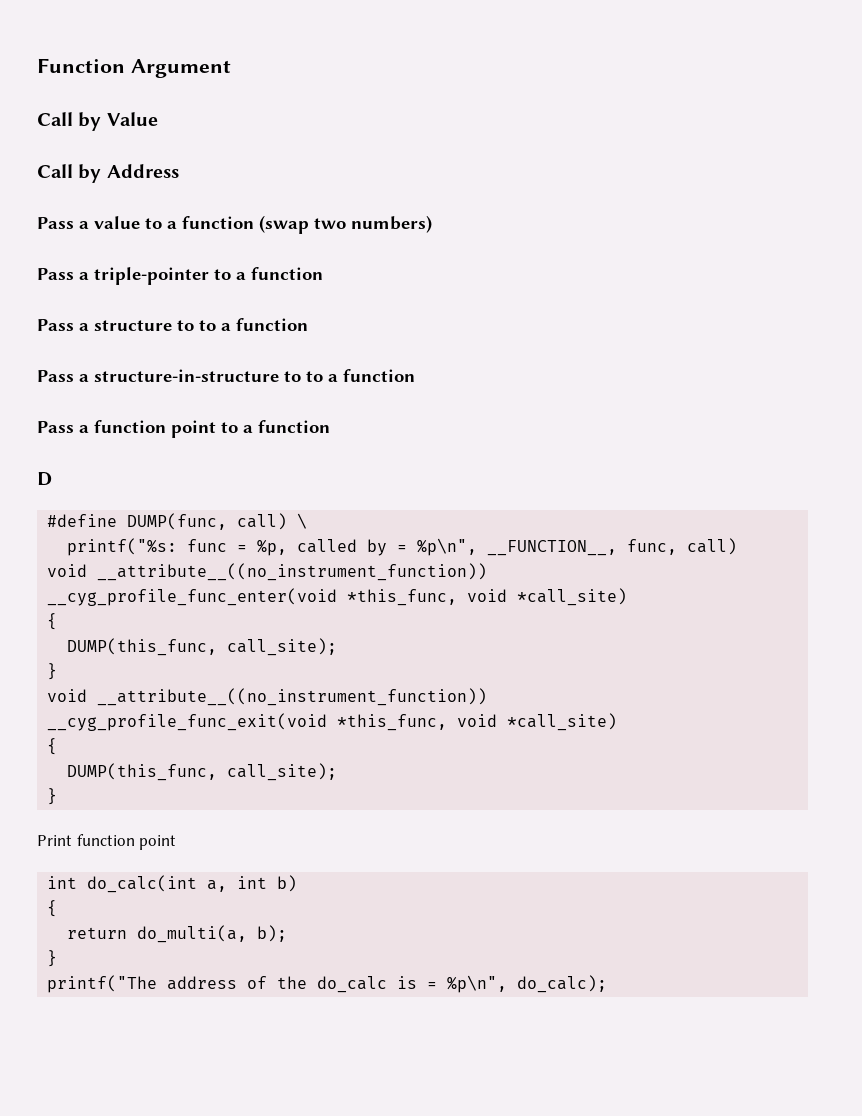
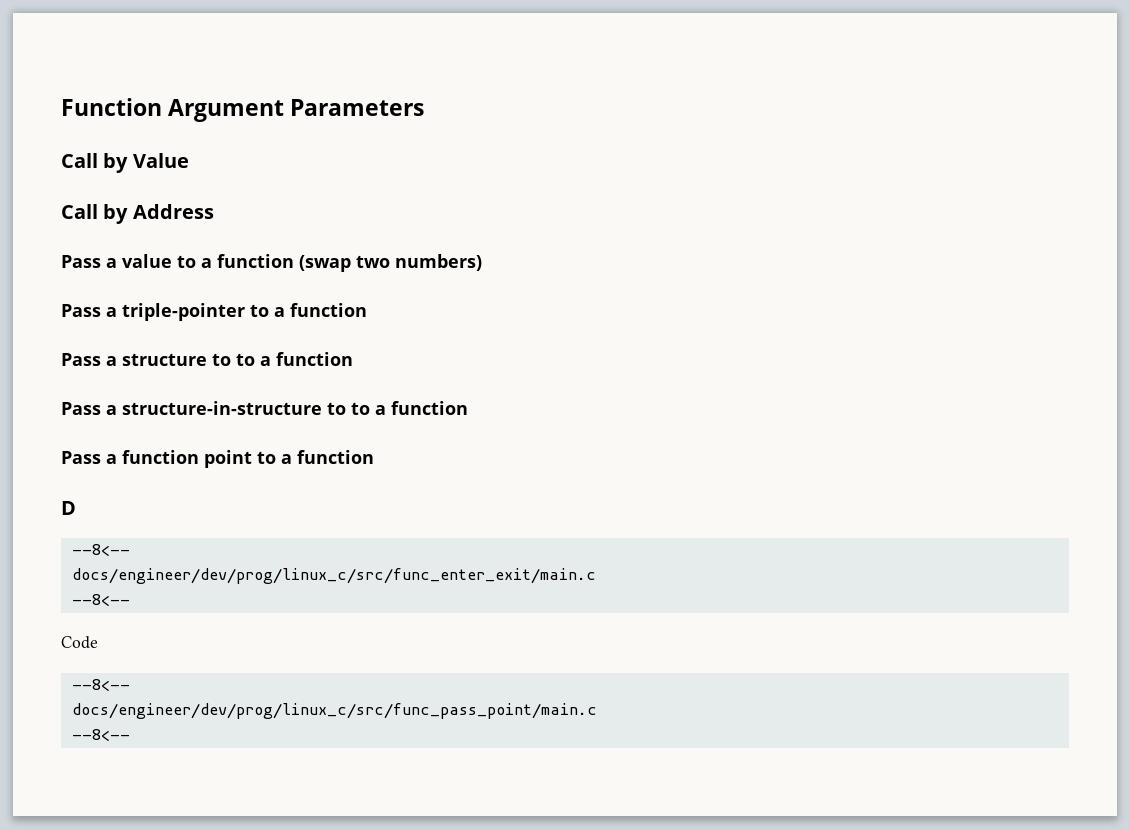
(231, 68) none -> [290,99,425,116] Parameters
[47,513,308,530] [67,538,738,556] [47,563,488,581] [47,588,628,606] [47,613,58,630] [67,638,338,656] [47,663,58,680] [47,688,488,706] [47,713,618,731] [47,738,58,755] [67,763,338,781] [47,788,58,805] [37,834,177,850] [47,875,298,893] [47,900,58,917] [67,925,288,943] [47,950,58,967] [47,975,608,993] #define DUMP(func, call) \ // printf("%s: func = %p, called by = %p\n", __FUNCTION__, func, call) // void __attribute__((no_instrument_function)) // __cyg_profile_func_enter(void *this_func, void *call_site) // { // DUMP(this_func, call_site); // } // void __attribute__((no_instrument_function)) // __cyg_profile_func_exit(void *this_func, void *call_site) // { // DUMP(this_func, call_site); // } // Print function point // int do_calc(int a, int b) // { // return do_multi(a, b); // } // printf("The address of the do_calc is = %p\n", do_calc); -> [71,544,130,556] [71,568,596,584] [71,594,130,606] [61,636,98,649] [71,679,130,691] [71,703,597,719] [71,729,130,741] --8<-- // docs/engineer/dev/prog/linux_c/src/func_enter_exit/main.c // --8<-- // Code // --8<-- // docs/engineer/dev/prog/linux_c/src/func_pass_point/main.c // --8<--

